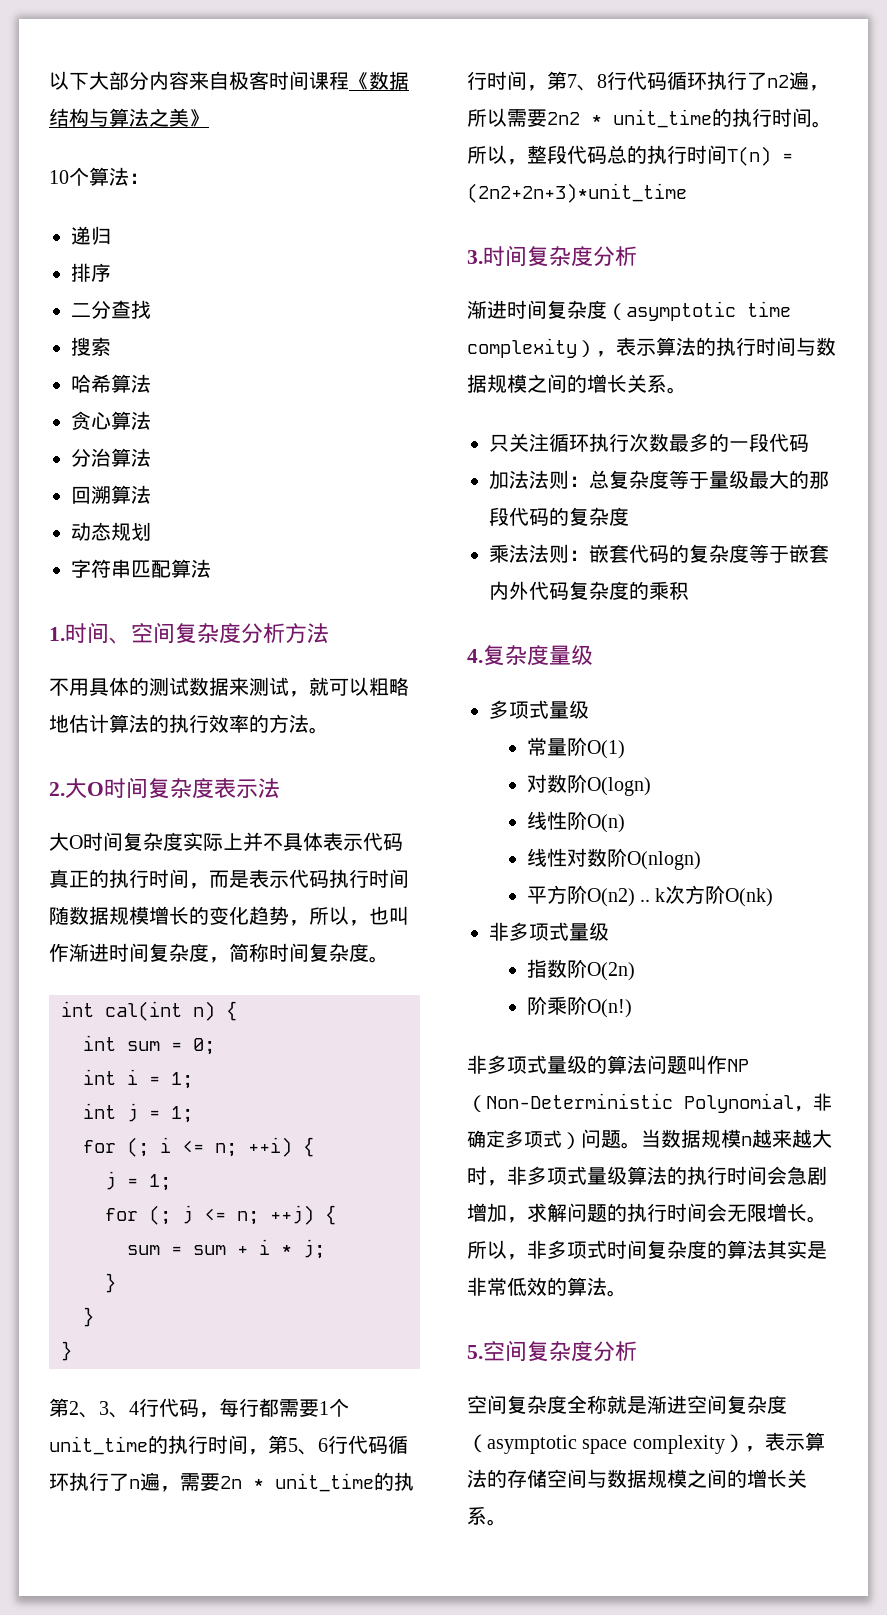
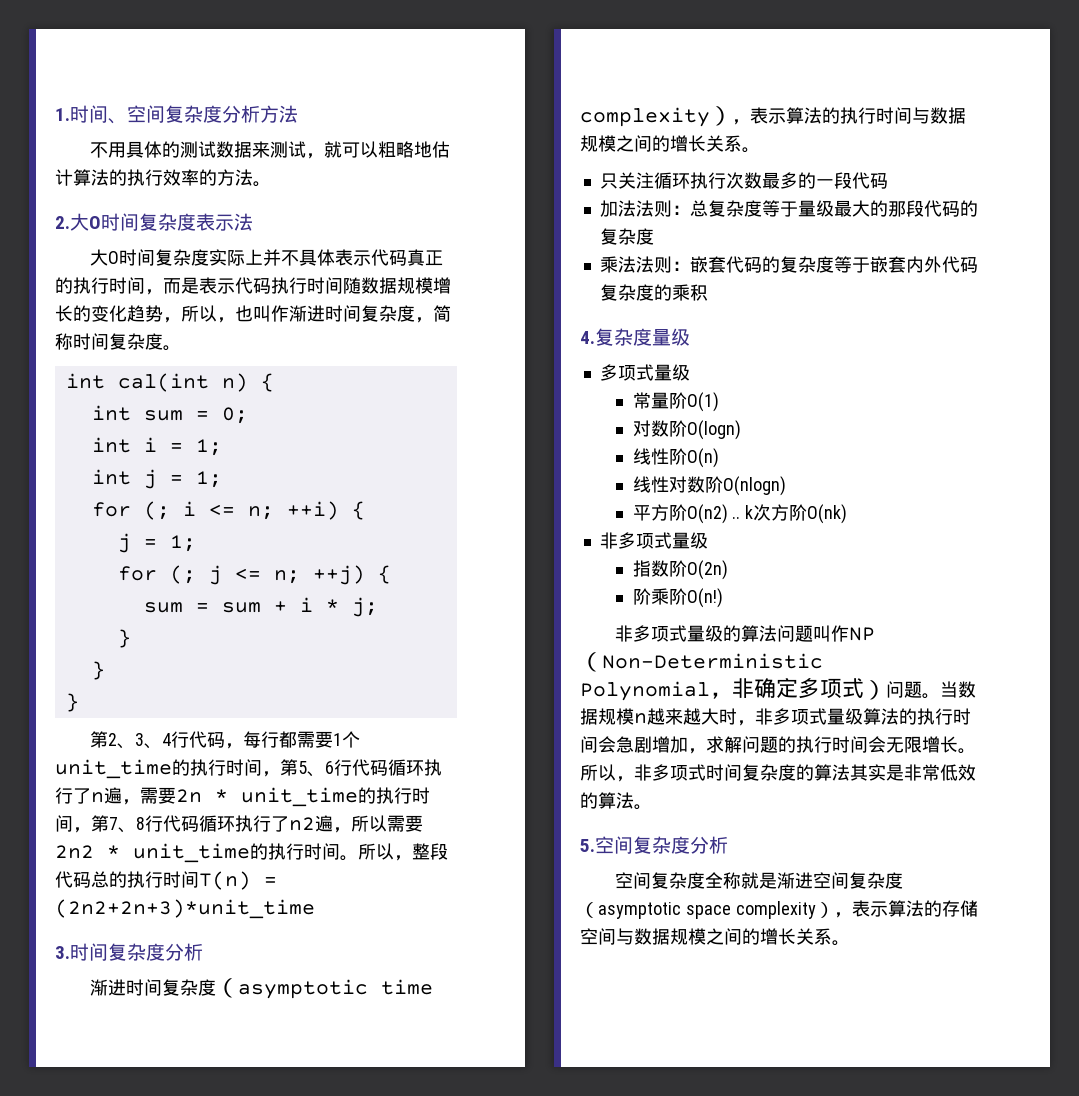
[49,71,409,90] [49,108,209,127] [49,167,149,186] [71,226,111,245] [71,263,111,282] [71,300,151,319] [71,337,111,356] [71,374,151,393] [71,411,151,431] [71,448,151,467] [71,485,151,504] [71,522,151,541] [71,559,211,578] 以下大部分内容来自极客时间课程《数据结构与算法之美》 // 10个算法： // 递归 // 排序 // 二分查找 // 搜索 // 哈希算法 // 贪心算法 // 分治算法 // 回溯算法 // 动态规划 // 字符串匹配算法 // -> (55, 114) none

